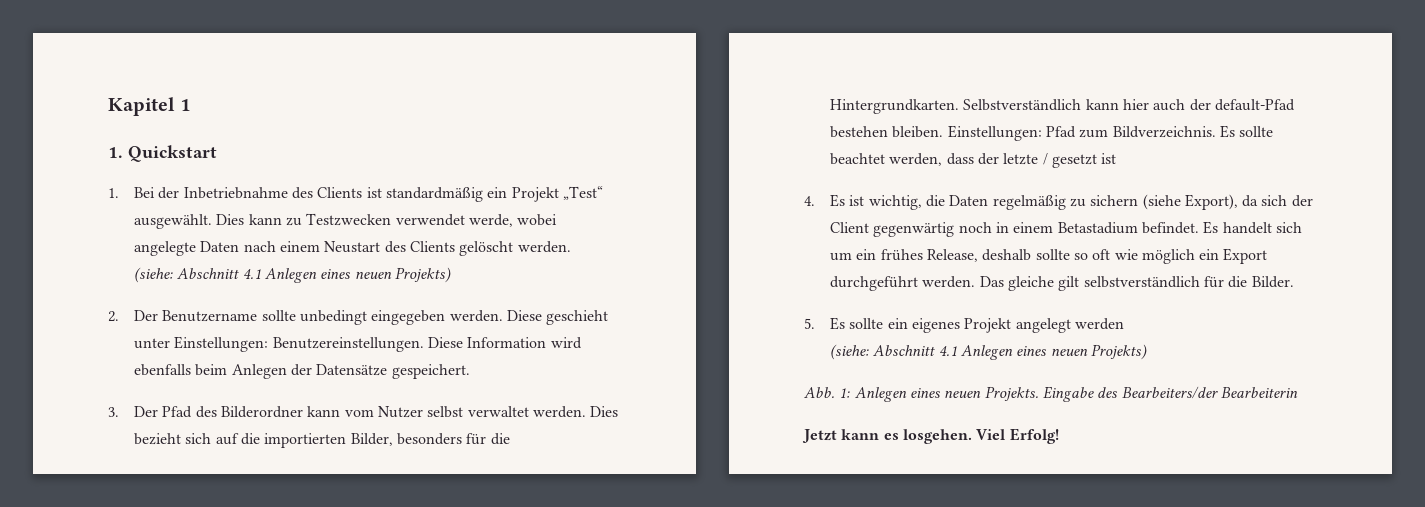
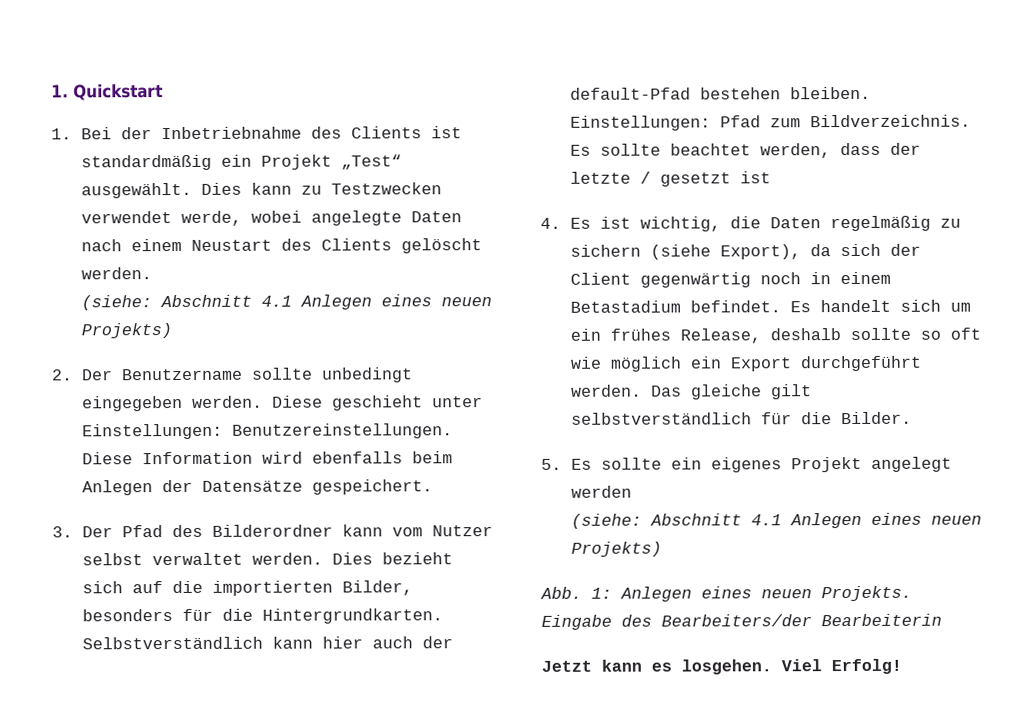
[108,97,191,116] Kapitel 1 // -> (51, 91) none

